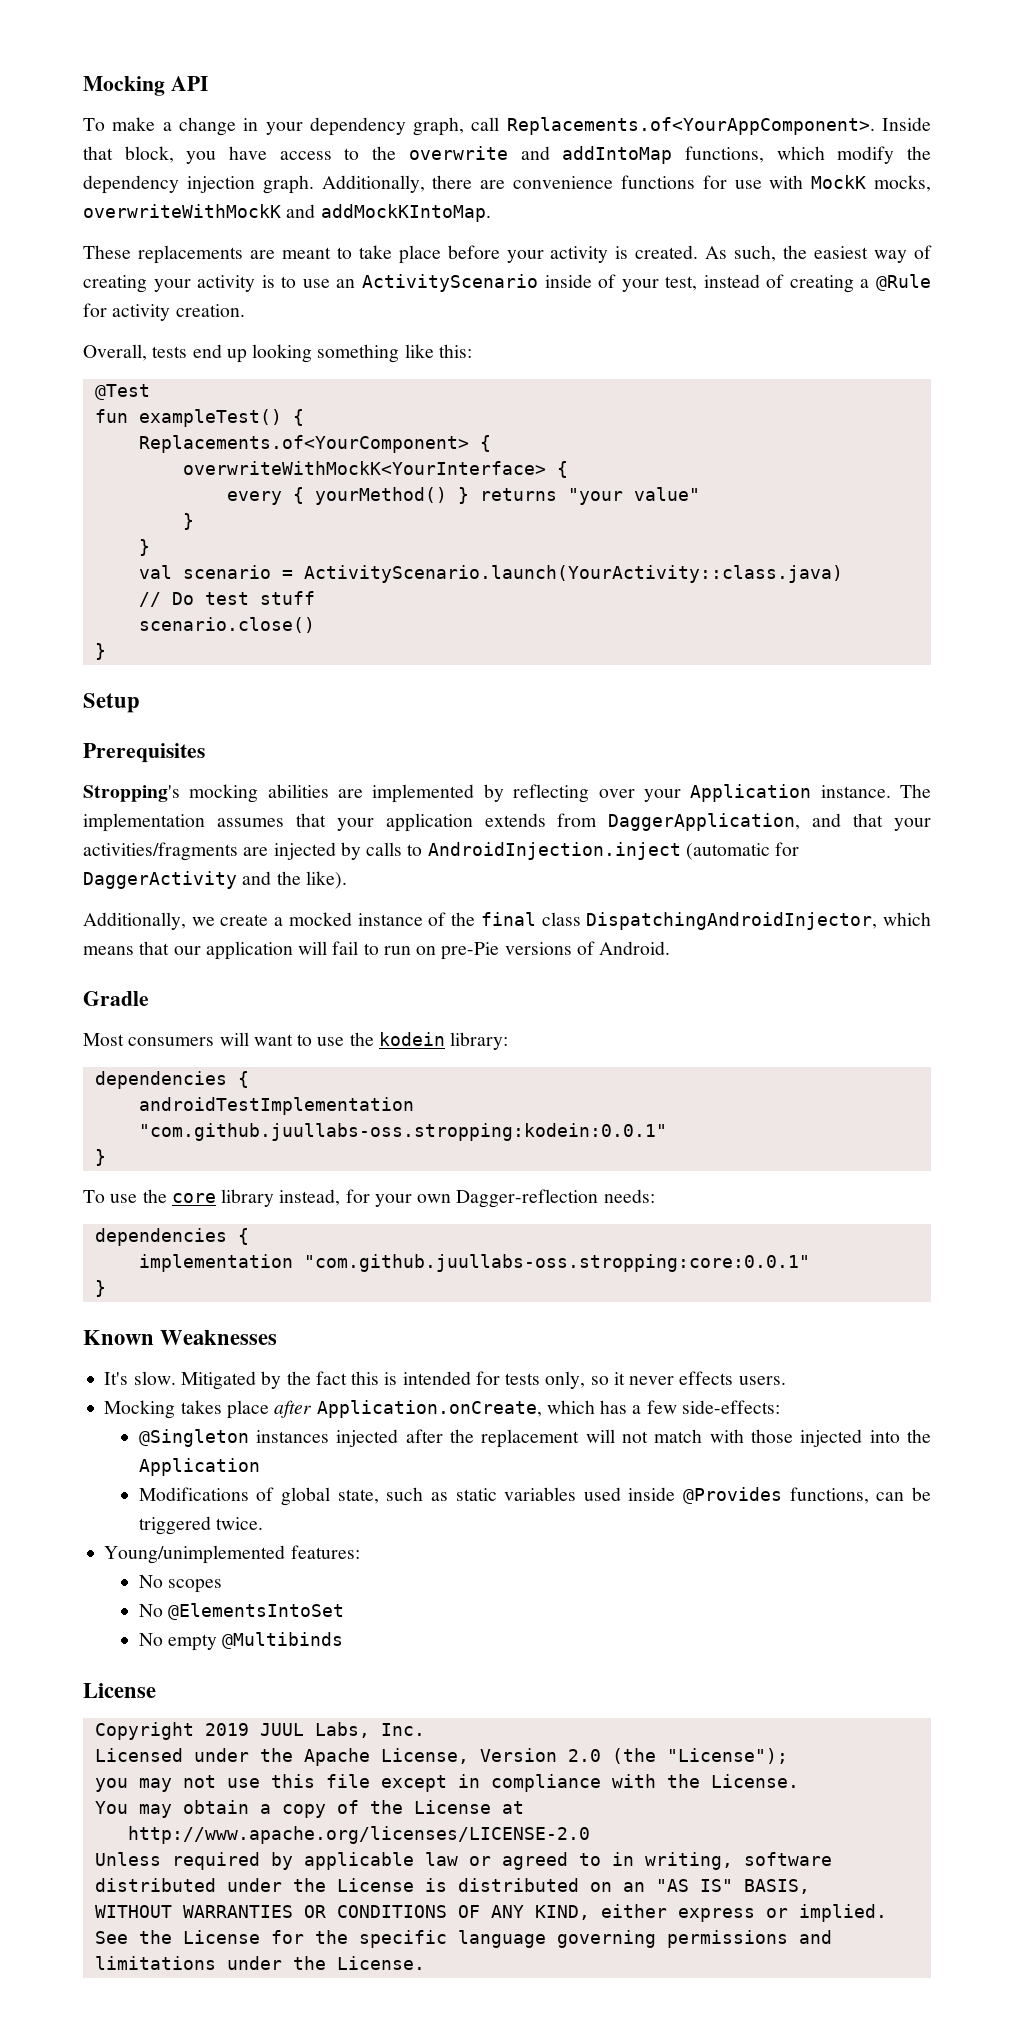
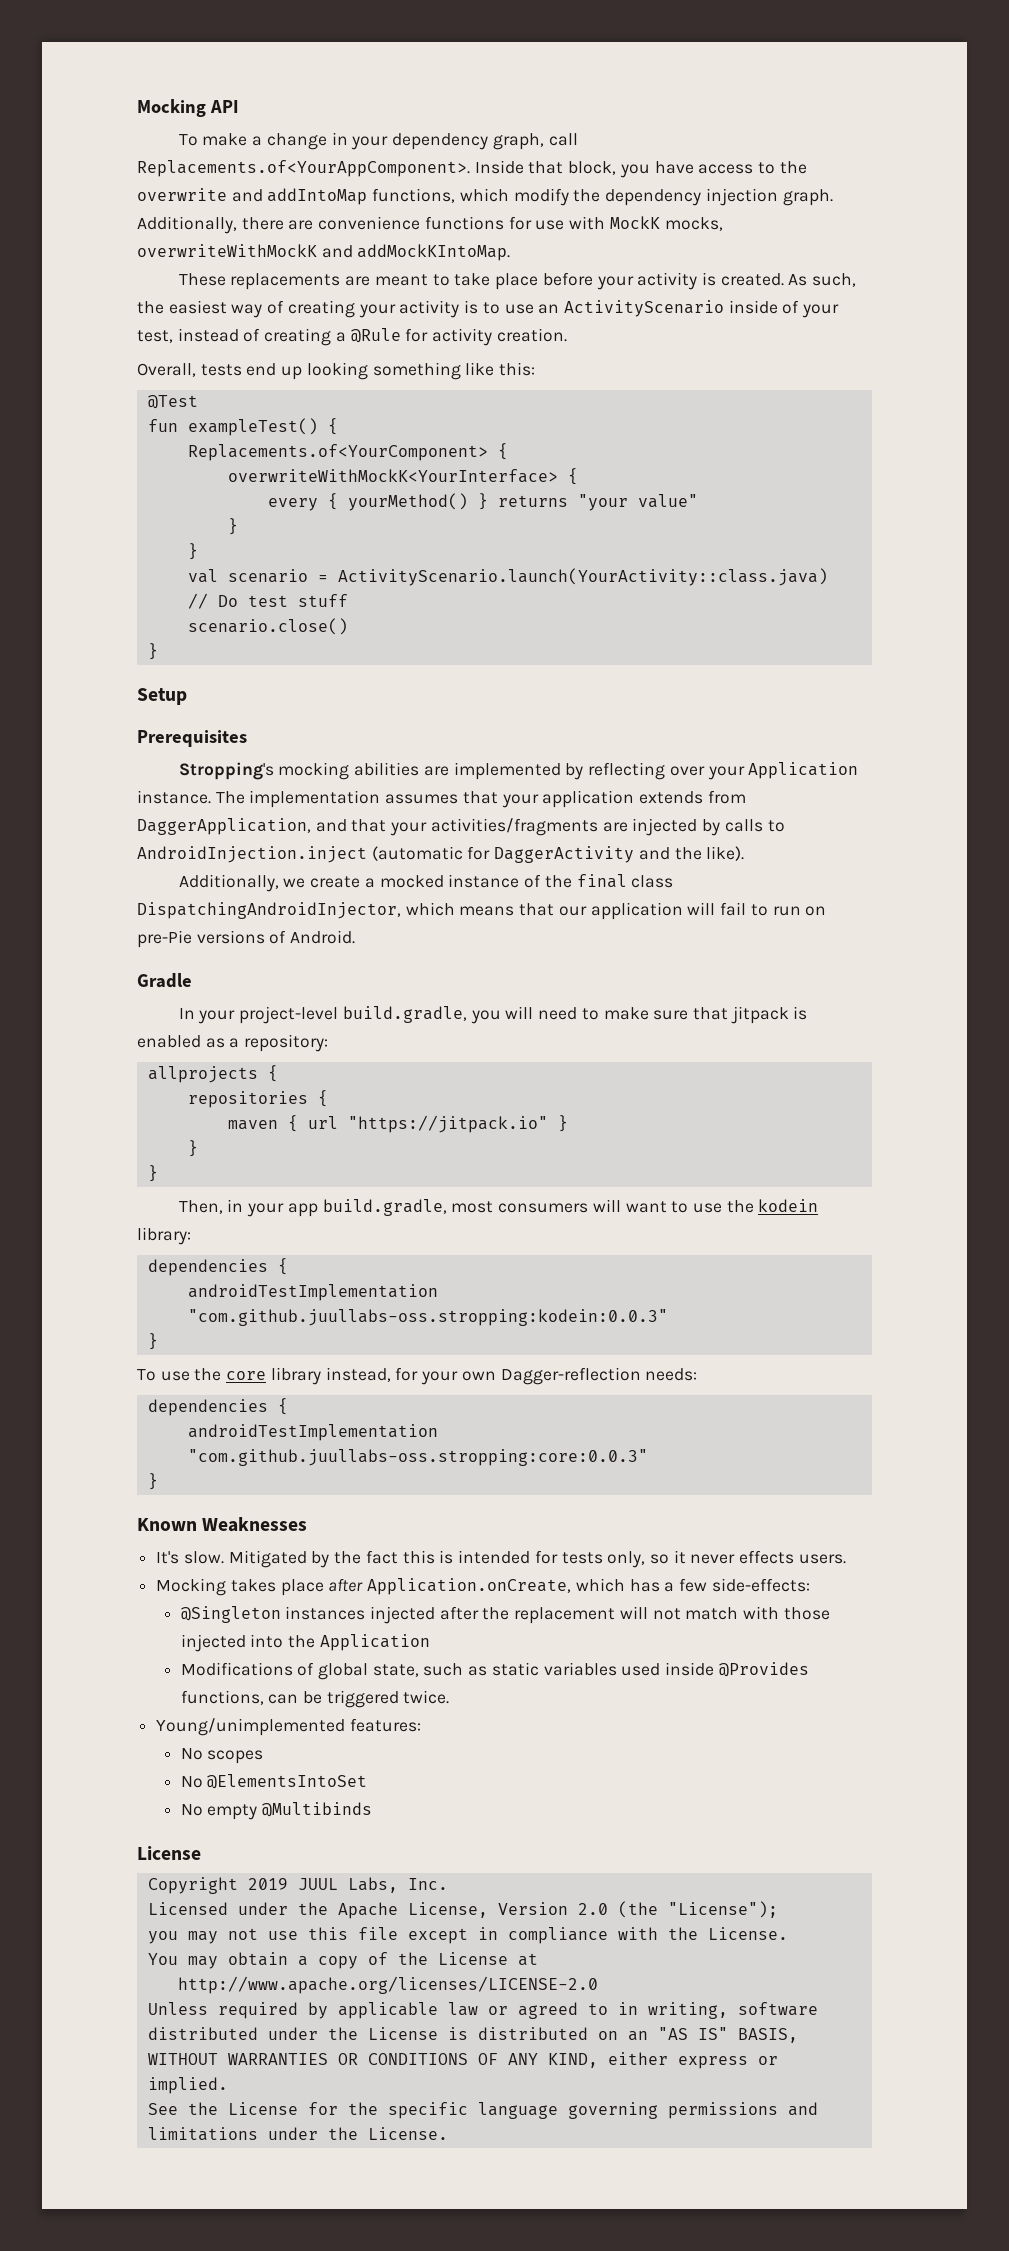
[83,1033,124,1046] Most -> [178,1006,808,1024] [137,1034,329,1052] [147,1065,278,1083] [187,1090,328,1108] [227,1115,568,1133] [187,1140,198,1157] [147,1165,158,1182] [178,1199,494,1217] In your project-level build.gradle, you will need to make sure that jitpack is enabled as a repository: // allprojects { // repositories { // maven { url "https://jitpack.io" } // } // } // Then, in your app build.gradle, most
[138,1123,667,1141] "com.github.juullabs-oss.stropping:kodein:0.0.1" -> [187,1309,668,1326] "com.github.juullabs-oss.stropping:kodein:0.0.3"
[138,1254,810,1272] implementation "com.github.juullabs-oss.stropping:core:0.0.1" -> [187,1424,438,1441] [187,1449,648,1466] androidTestImplementation "com.github.juullabs-oss.stropping:core:0.0.3"

